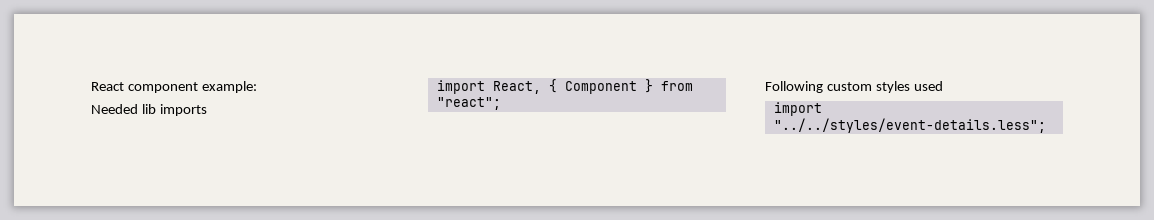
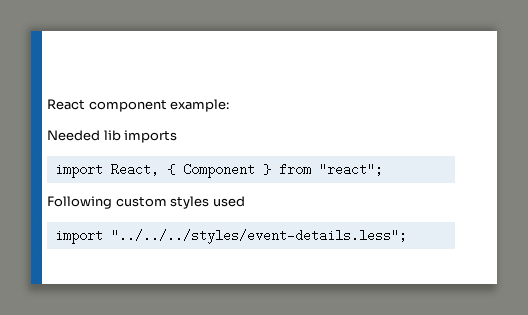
[773,118,1046,133] "../../styles/event-details.less"; -> [110,229,407,244] "../../../styles/event-details.less";

